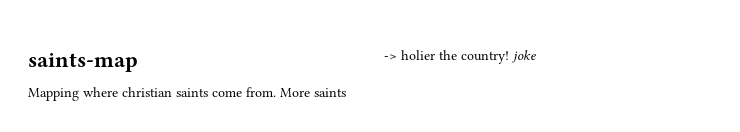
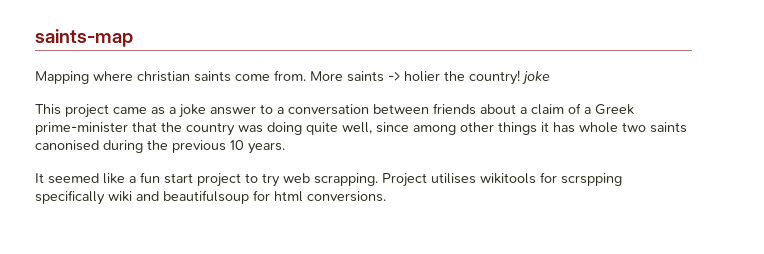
(536, 56) none -> [35,103,634,118] [35,122,687,136] [35,140,285,154] [35,172,622,187] [35,190,386,205] // This project came as a joke answer to a conversation between friends about a claim of a Greek prime-minister that the country was doing quite well, since among other things it has whole two saints canonised during the previous 10 years. // It seemed like a fun start project to try web scrapping. Project utilises wikitools for scrspping specifically wiki and beautifulsoup for html conversions.

